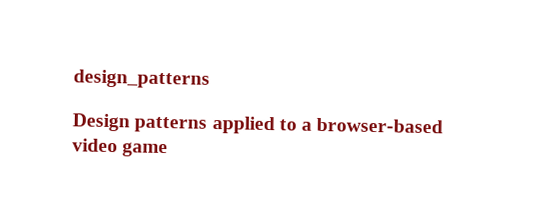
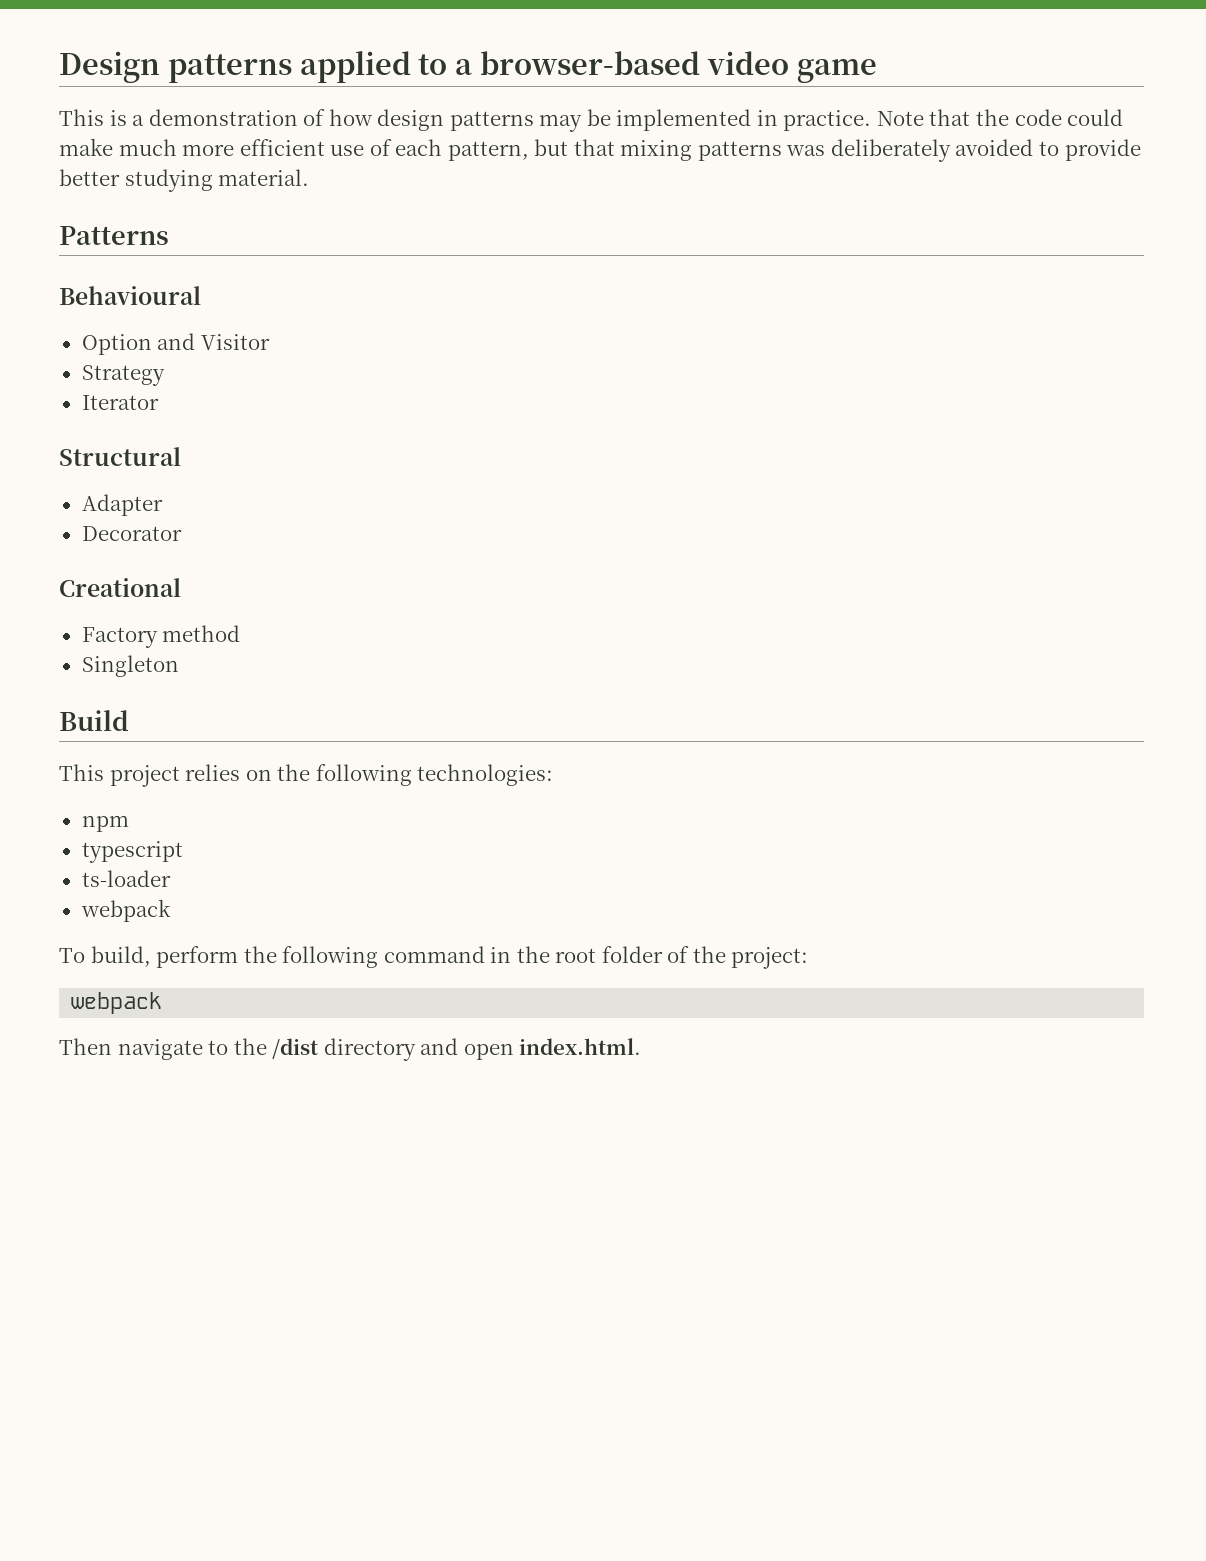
[73,69,210,89] design_patterns // -> (59, 67) none
(169, 150) none -> [59,109,1124,132] [59,138,1141,162] [59,169,310,192] [59,226,169,245] [59,286,201,305] [81,333,270,355] [81,365,165,386] [81,395,159,410] [59,447,181,466] [81,494,163,516] [81,526,182,541] [59,578,181,597] [81,625,241,648] [81,655,179,677] [59,710,129,731] [59,764,554,787] [81,815,129,832] [81,841,183,863] [81,870,171,887] [80,899,171,922] [59,946,809,969] [71,992,163,1014] [59,1038,642,1061] // This is a demonstration of how design patterns may be implemented in practice. Note that the code could make much more efficient use of each pattern, but that mixing patterns was deliberately avoided to provide better studying material. // Patterns // Behavioural // Option and Visitor // Strategy // Iterator // Structural // Adapter // Decorator // Creational // Factory method // Singleton // Build // This project relies on the following technologies: // npm // typescript // ts-loader // webpack // To build, perform the following command in the root folder of the project: // webpack // Then navigate to the /dist directory and open index.html.

